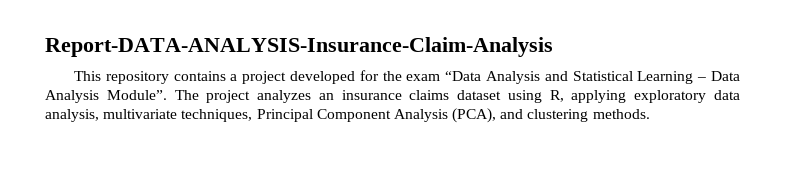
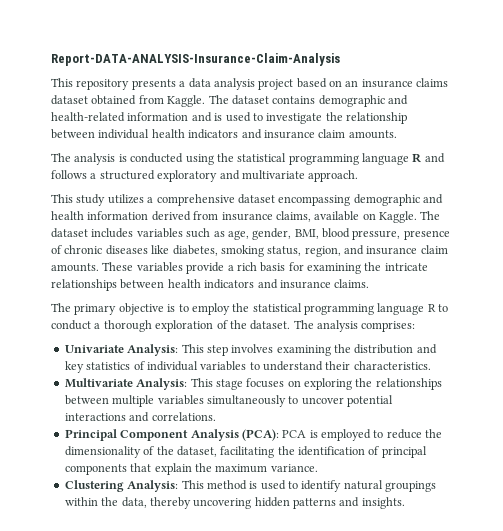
[173,70,740,84] [45,90,740,103] [45,108,650,123] contains a project developed for the exam “Data Analysis and Statistical Learning – Data Analysis Module”. The project analyzes an insurance claims dataset using R, applying exploratory data analysis, multivariate techniques, Principal Component Analysis (PCA), and clustering methods. -> [131,78,449,90] [51,95,408,107] [51,112,407,124] [51,129,397,139] [51,153,445,165] [51,170,359,182] [51,194,443,206] [51,211,441,223] [51,228,450,240] [51,245,448,257] [51,262,428,274] [51,279,370,291] [51,303,449,315] [51,320,416,332] [64,344,437,356] [64,361,431,373] [64,378,442,390] [64,395,393,407] [64,412,216,422] [64,429,443,441] [64,446,427,458] [64,463,318,475] [64,480,437,492] [64,497,405,509] presents a data analysis project based on an insurance claims dataset obtained from Kaggle. The dataset contains demographic and health-related information and is used to investigate the relationship between individual health indicators and insurance claim amounts. // The analysis is conducted using the statistical programming language R and follows a structured exploratory and multivariate approach. // This study utilizes a comprehensive dataset encompassing demographic and health information derived from insurance claims, available on Kaggle. The dataset includes variables such as age, gender, BMI, blood pressure, presence of chronic diseases like diabetes, smoking status, region, and insurance claim amounts. These variables provide a rich basis for examining the intricate relationships between health indicators and insurance claims. // The primary objective is to employ the statistical programming language R to conduct a thorough exploration of the dataset. The analysis comprises: // Univariate Analysis: This step involves examining the distribution and key statistics of individual variables to understand their characteristics. // Multivariate Analysis: This stage focuses on exploring the relationships between multiple variables simultaneously to uncover potential interactions and correlations. // Principal Component Analysis (PCA): PCA is employed to reduce the dimensionality of the dataset, facilitating the identification of principal components that explain the maximum variance. // Clustering Analysis: This method is used to identify natural groupings within the data, thereby uncovering hidden patterns and insights.

